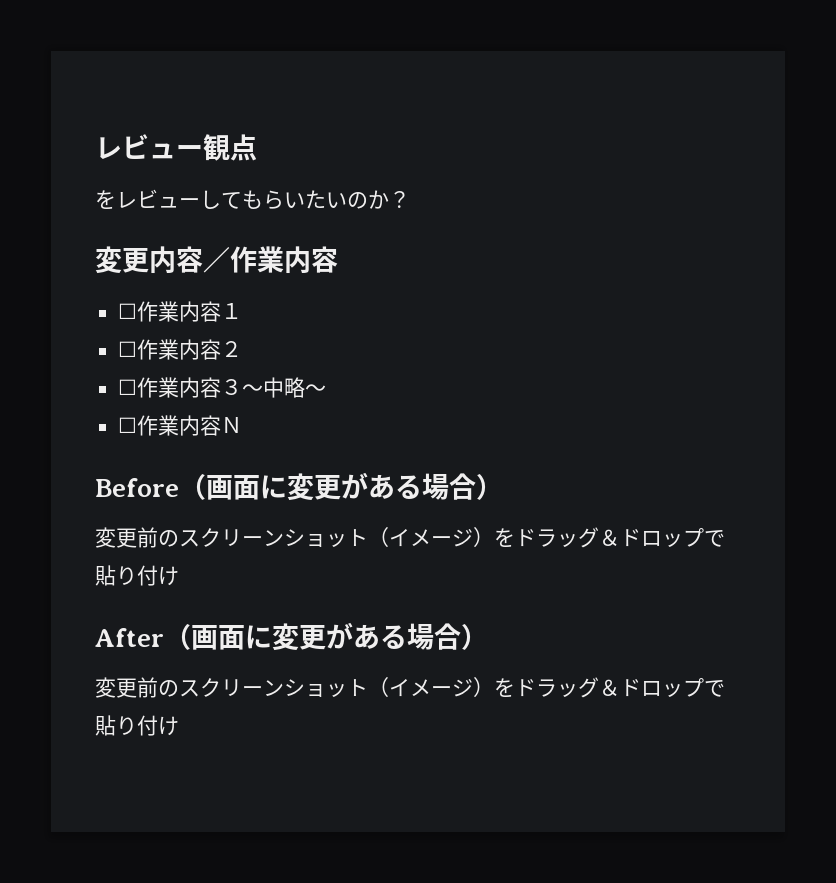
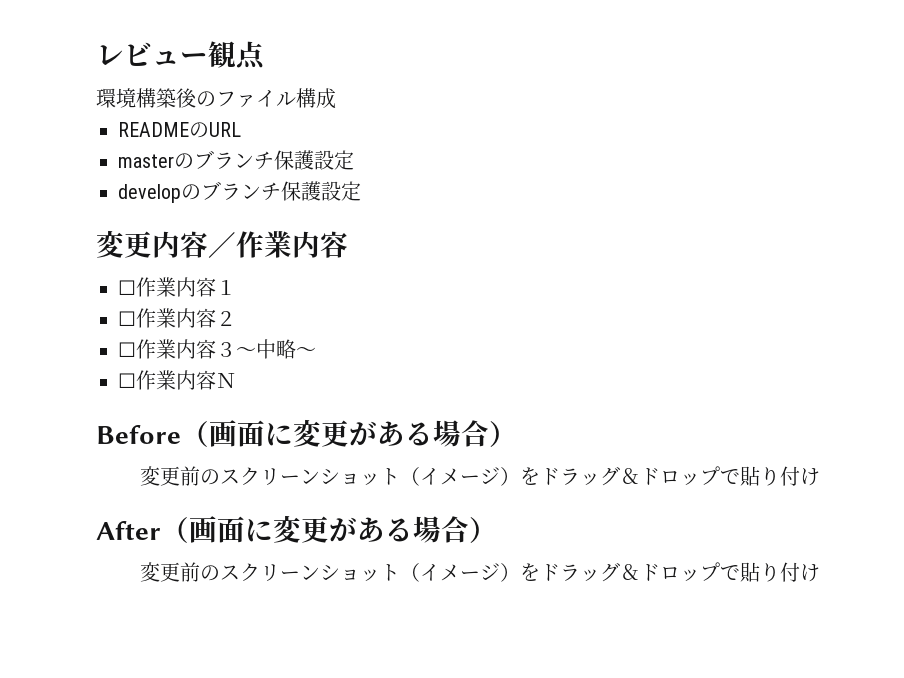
[95,189,410,210] をレビューしてもらいたいのか？ -> [96,88,336,109] [118,122,241,138] [118,150,354,170] [118,181,361,203] 環境構築後のファイル構成 // READMEのURL // masterのブランチ保護設定 // developのブランチ保護設定

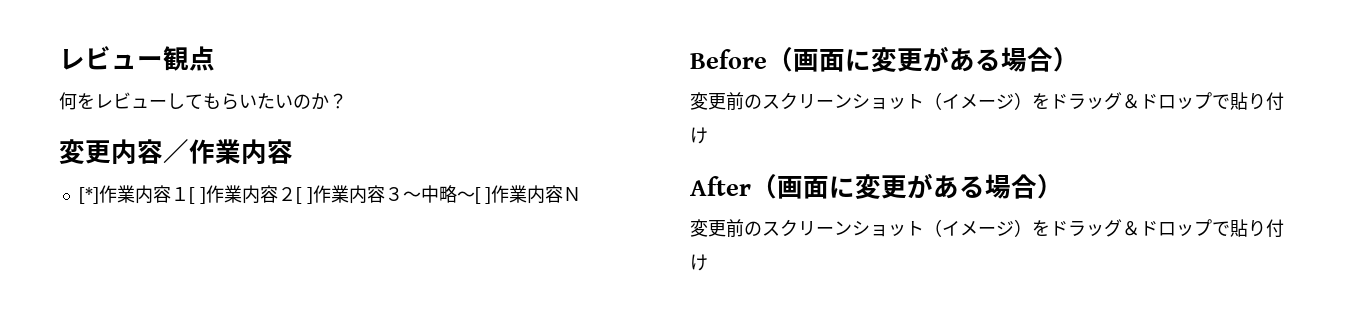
[96,88,336,109] [118,122,241,138] [118,150,354,170] [118,181,361,203] 環境構築後のファイル構成 // READMEのURL // masterのブランチ保護設定 // developのブランチ保護設定 -> [59,92,347,110] 何をレビューしてもらいたいのか？
[118,280,136,295] ☐ -> [78,187,99,204] [*]
[118,311,136,326] // ☐ -> [188,187,206,204] [ ]
[118,342,136,357] // ☐ -> [295,187,313,204] [ ]
[118,373,136,388] // ☐ -> [474,187,492,204] [ ]

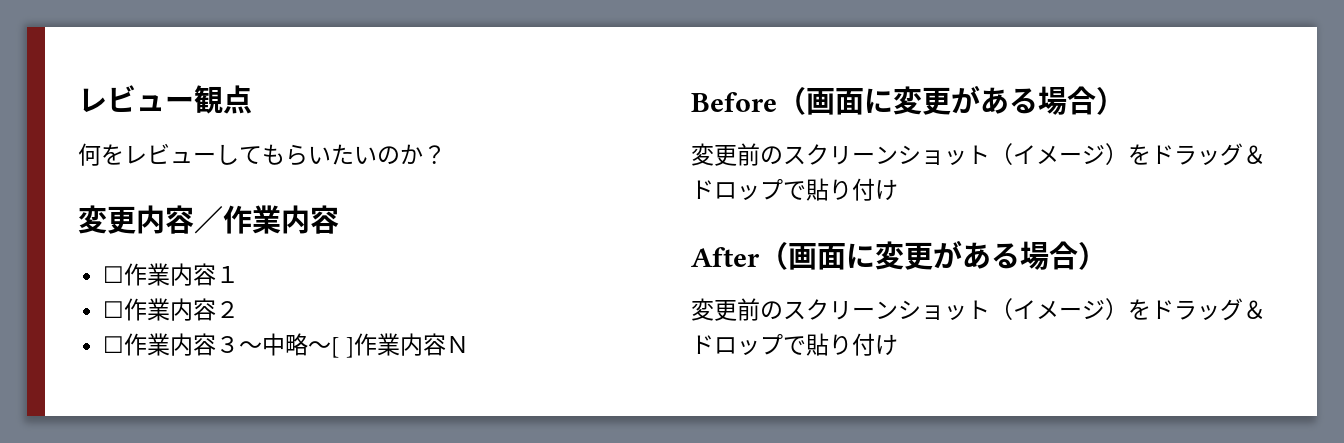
[78,187,99,204] [*] -> [103,266,125,283] ☐
[188,187,206,204] [ ] -> [103,301,125,318] // ☐
[295,187,313,204] [ ] -> [103,336,125,353] // ☐

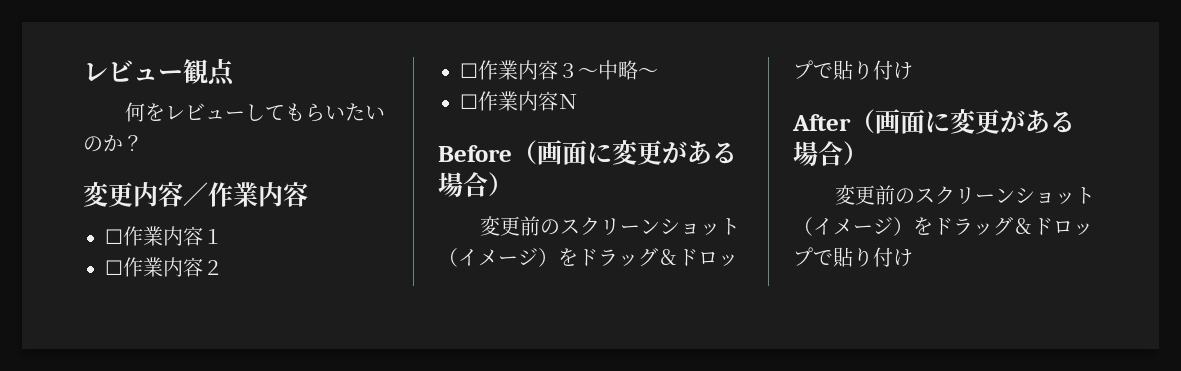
[331,337,354,358] [ ] -> [460,94,478,109] // ☐

